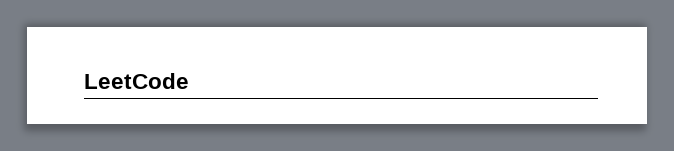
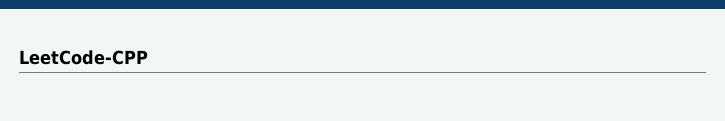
[84,73,189,89] LeetCode -> [19,50,148,65] LeetCode-CPP

